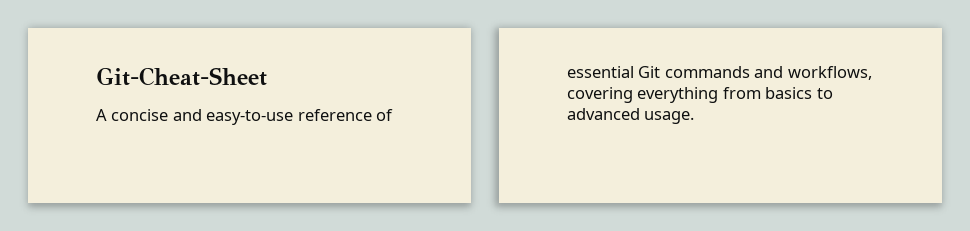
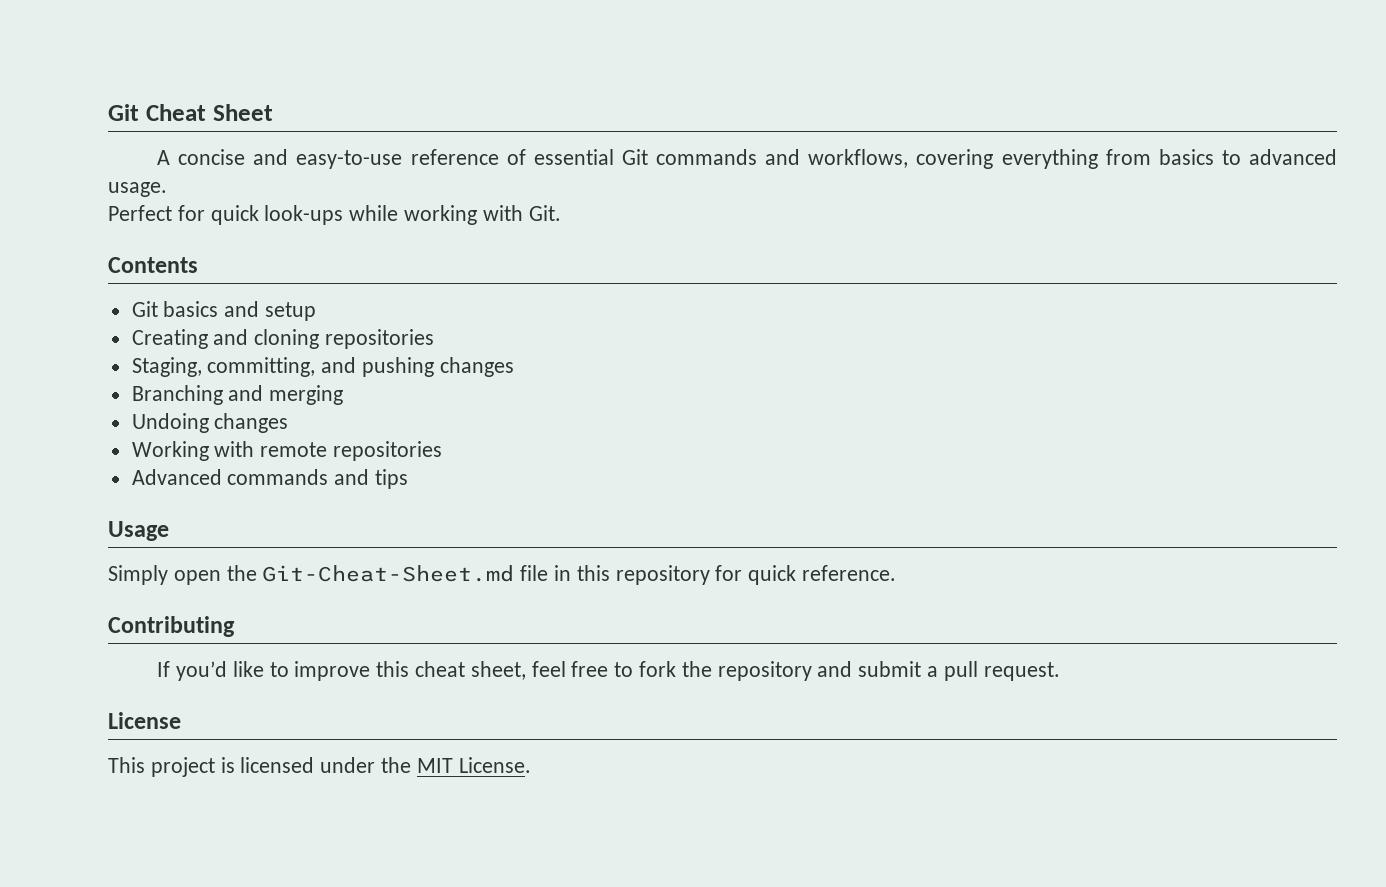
[96,67,267,86] Git-Cheat-Sheet -> [108,104,273,121] Git Cheat Sheet
(695, 117) none -> [108,205,561,225] [108,257,198,273] [131,301,317,321] [131,329,435,349] [131,357,514,377] [131,385,344,405] [131,413,289,433] [131,441,443,461] [131,469,409,489] [108,521,169,541] [108,565,897,585] [108,616,235,637] [157,661,1060,681] [108,712,181,729] [108,757,531,777] // Perfect for quick look-ups while working with Git. // Contents // Git basics and setup // Creating and cloning repositories // Staging, committing, and pushing changes // Branching and merging // Undoing changes // Working with remote repositories // Advanced commands and tips // Usage // Simply open the Git-Cheat-Sheet.md file in this repository for quick reference. // Contributing // If you’d like to improve this cheat sheet, feel free to fork the repository and submit a pull request. // License // This project is licensed under the MIT License.

